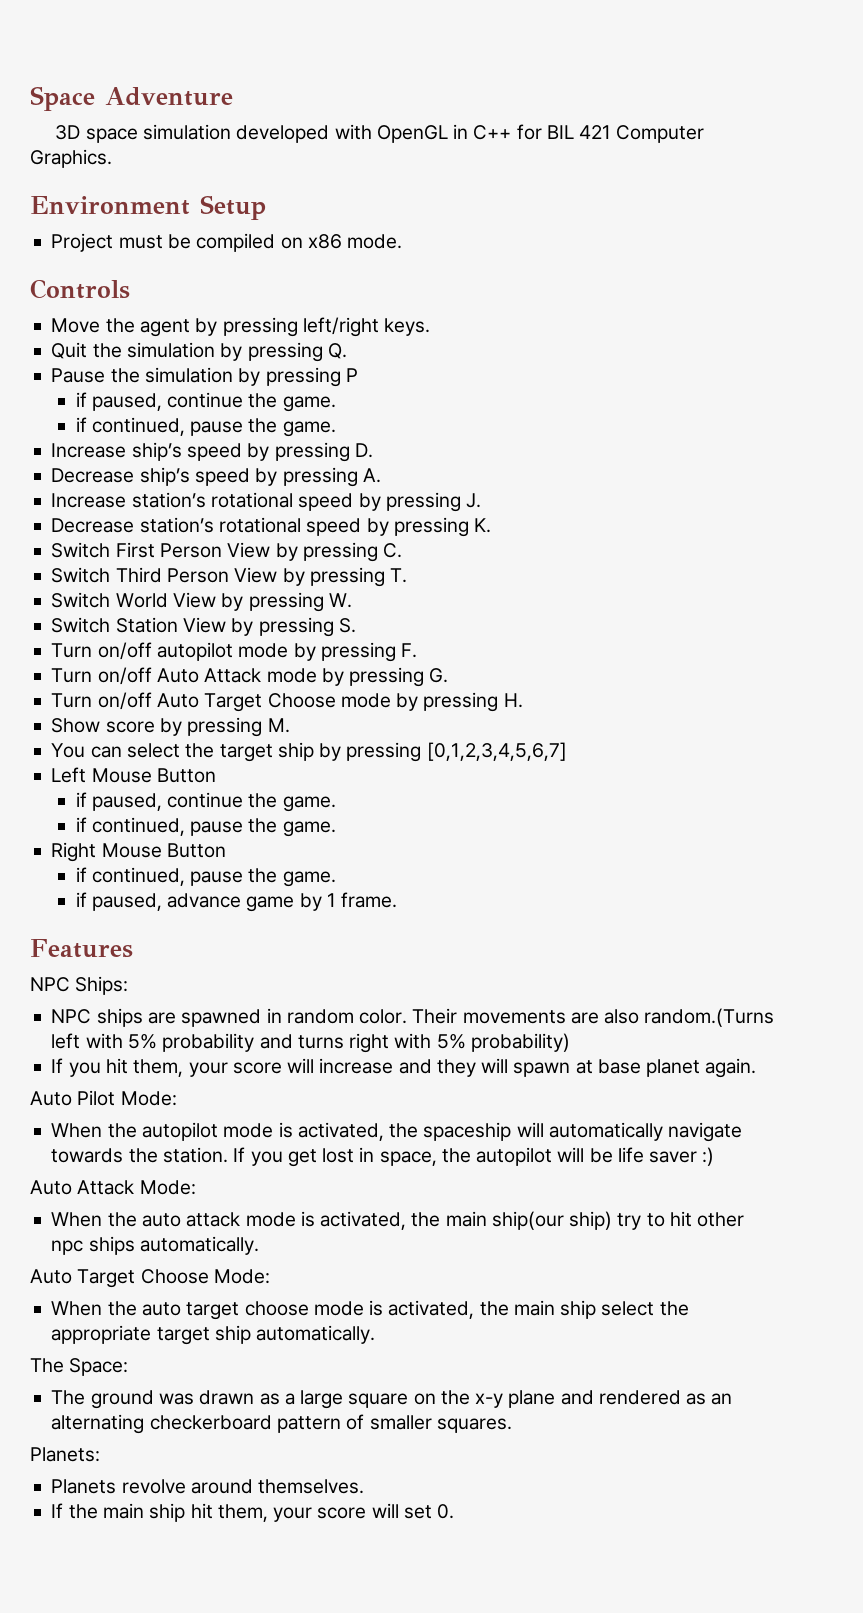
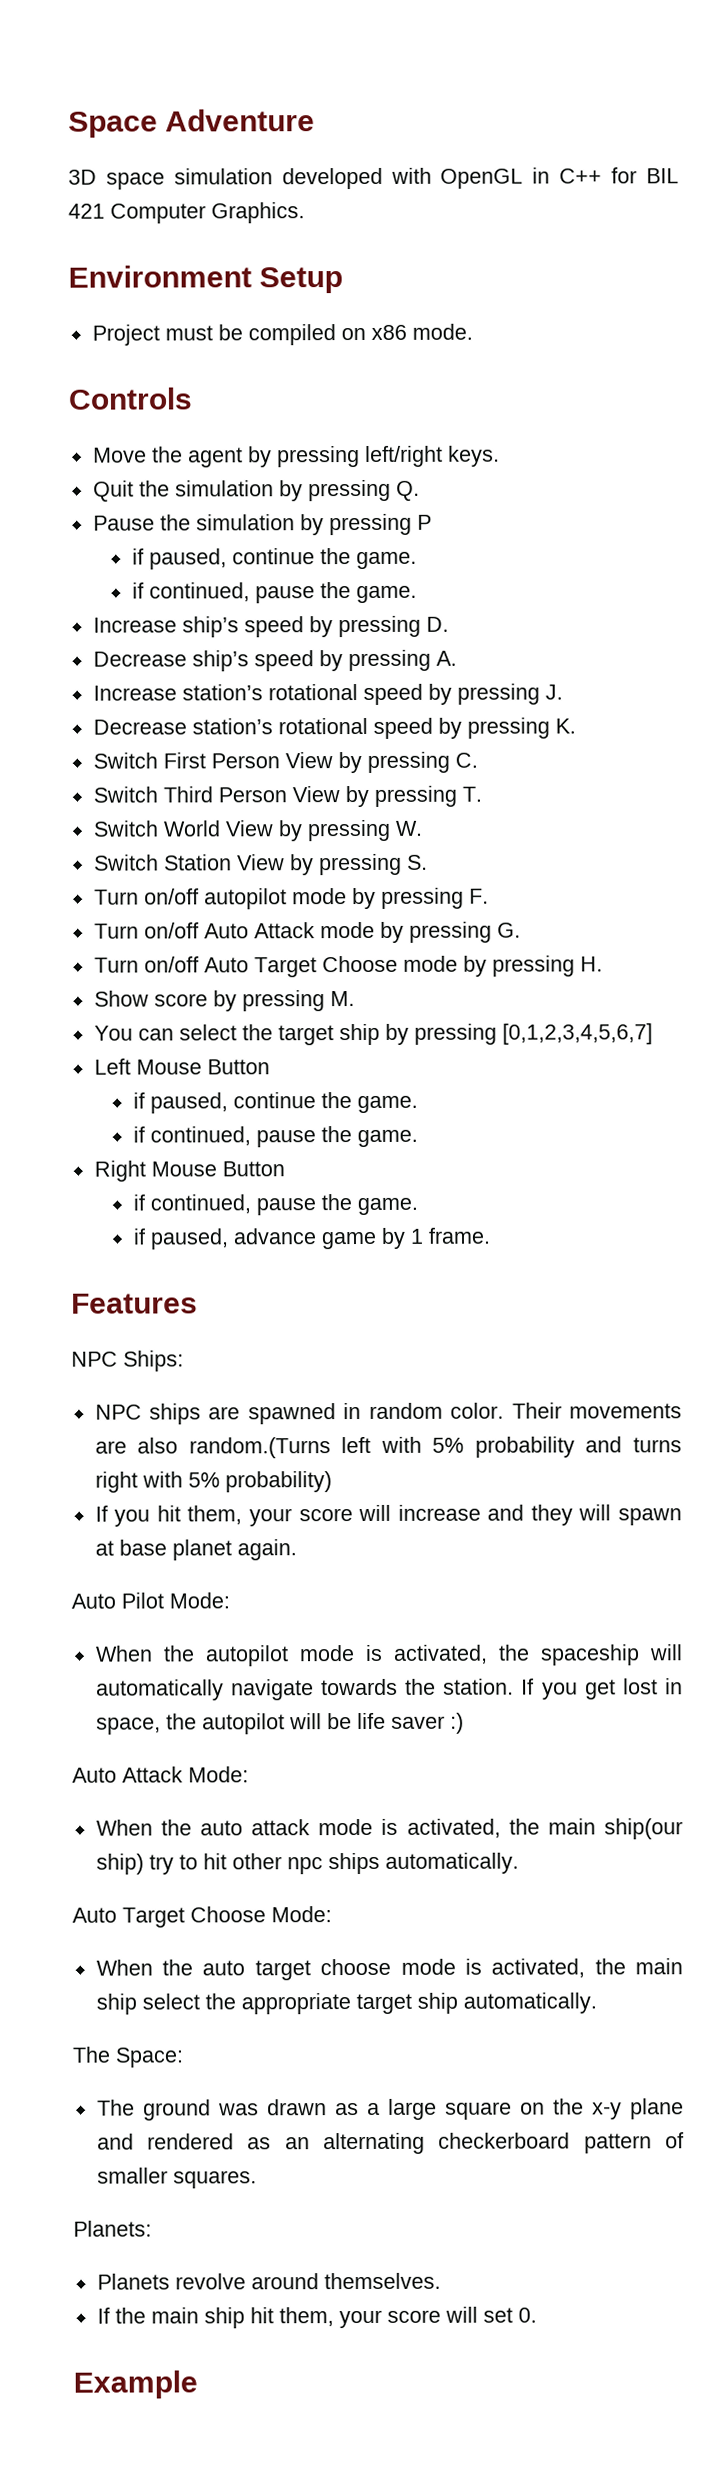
(455, 1511) none -> [73,2370,198,2399] // Example

